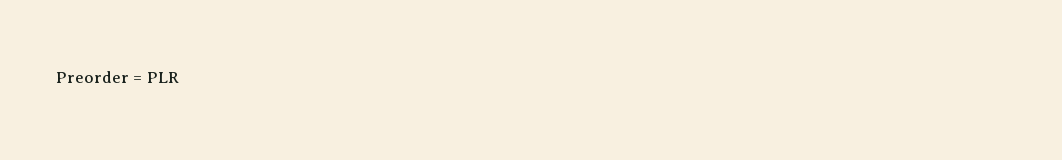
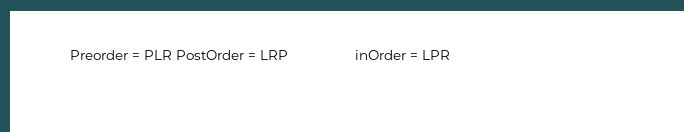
(179, 77) none -> [176,50,450,60] PostOrder = LRP inOrder = LPR

